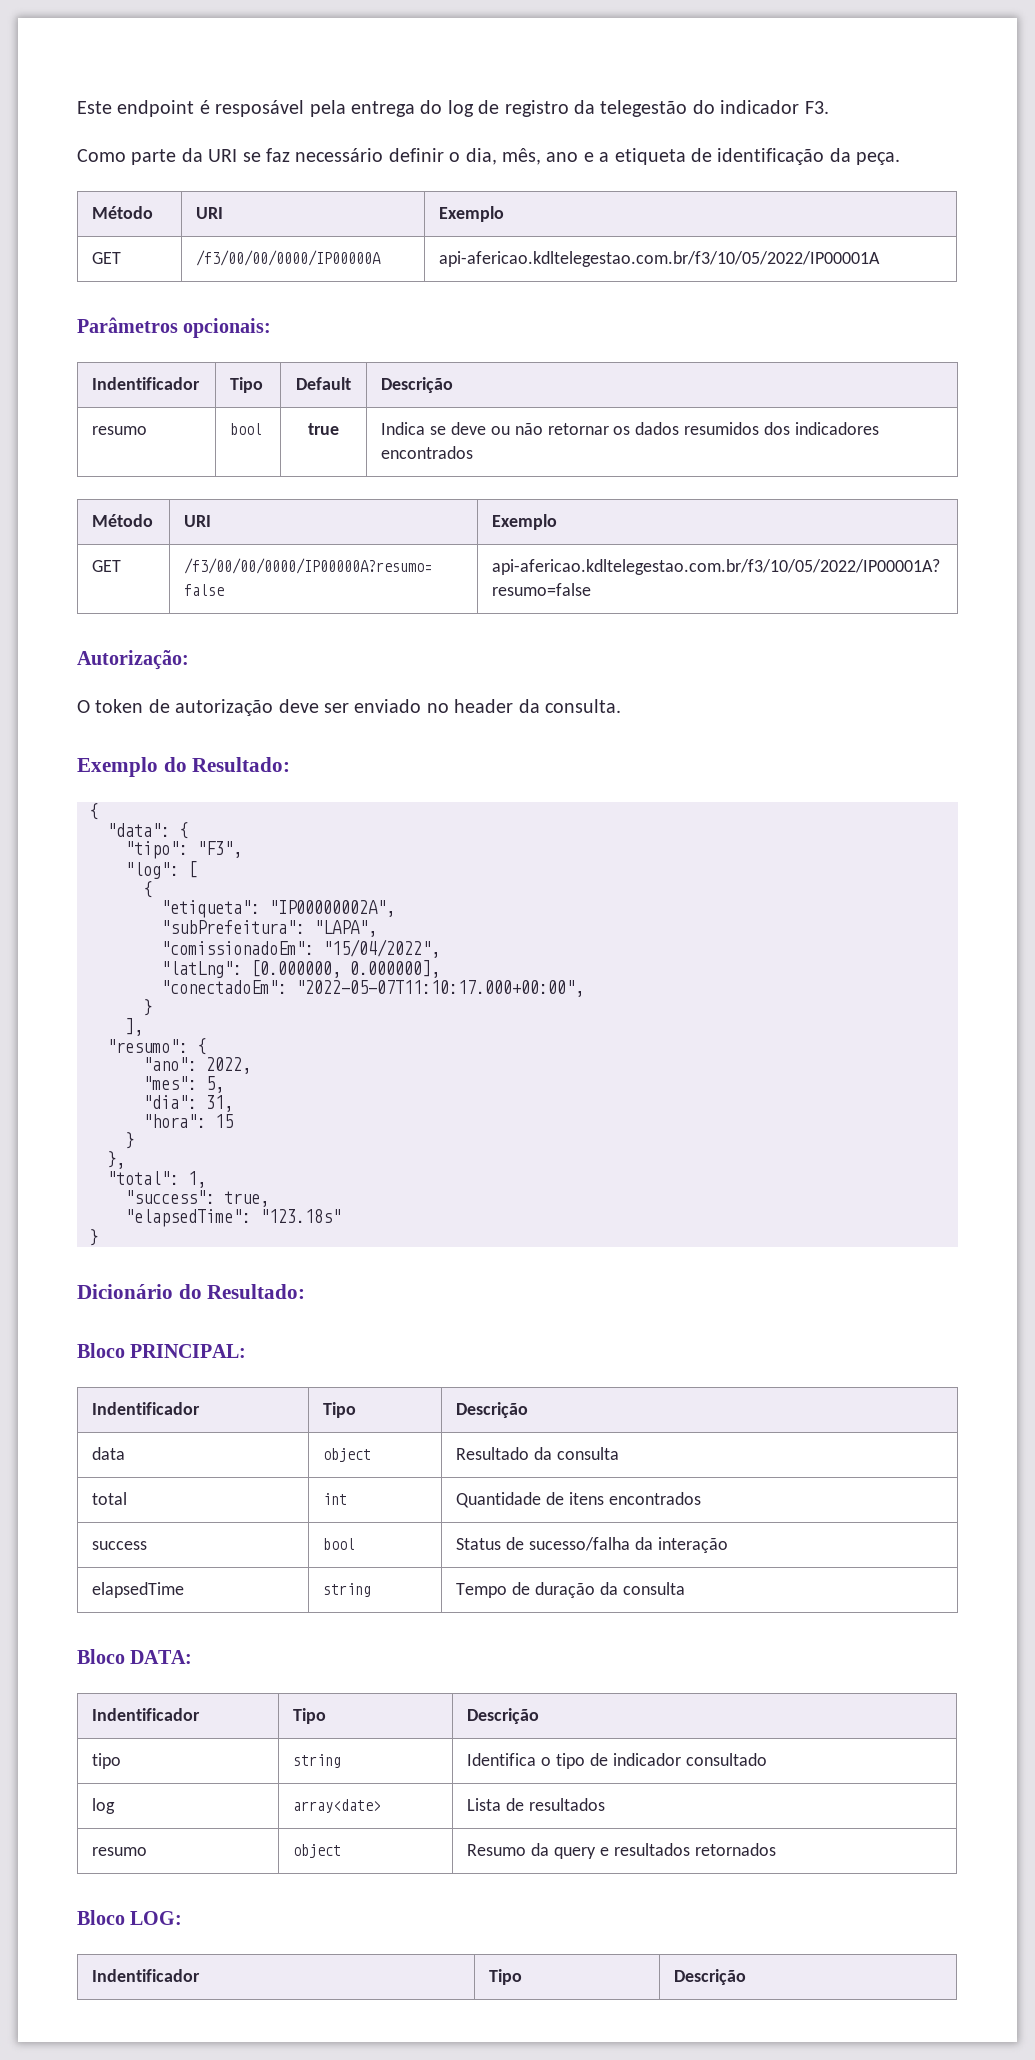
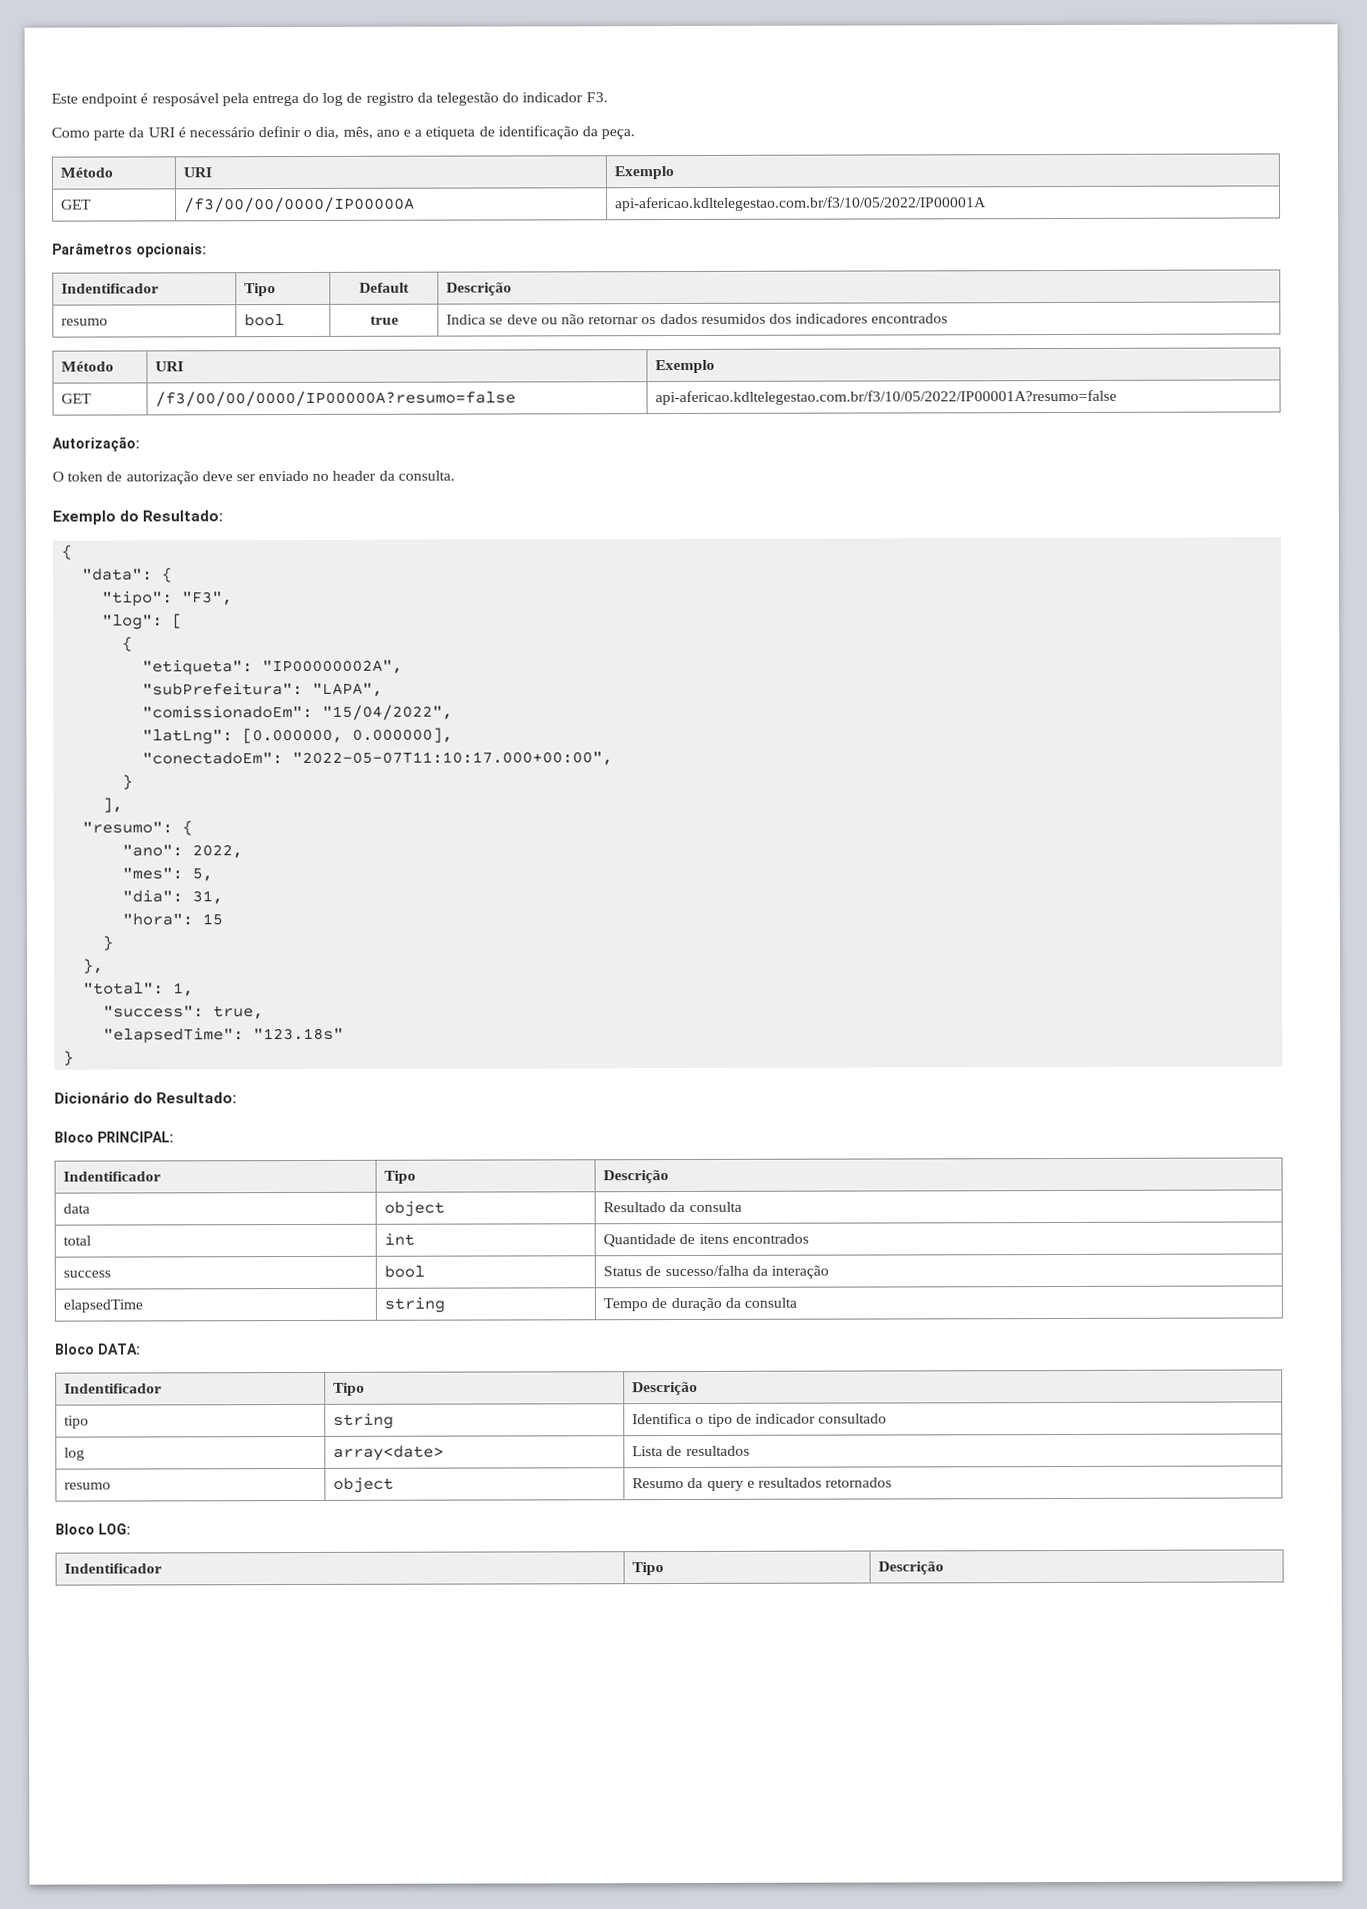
[242,148,290,162] se faz -> [177,127,186,138] é

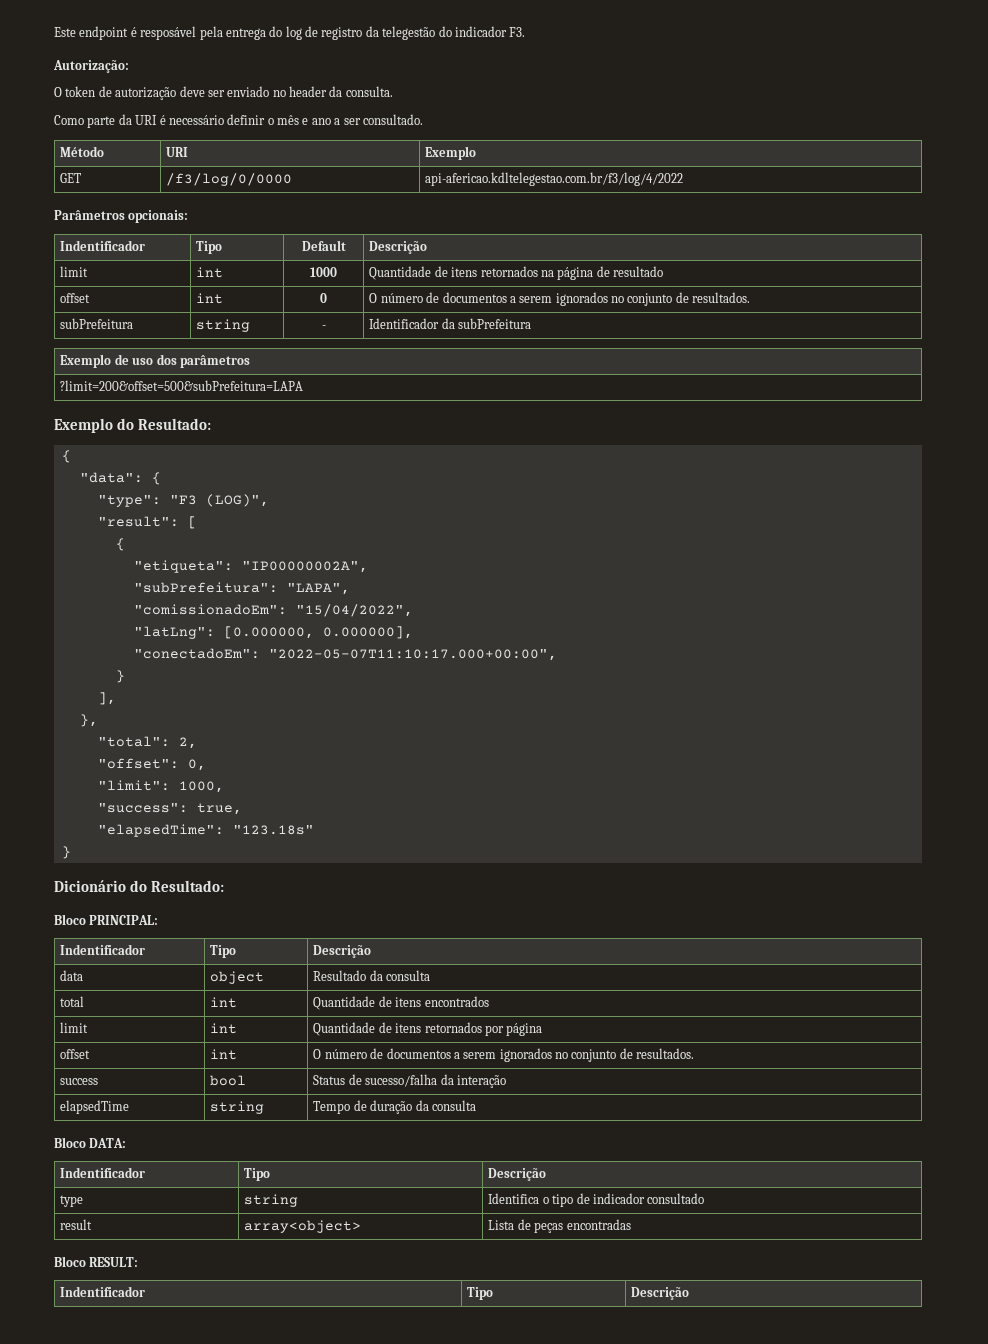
[51,125,636,141] [60,167,114,178] [183,167,213,178] [614,166,675,180] [61,199,93,210] [184,196,416,213] [615,196,988,212] [52,243,207,258] [61,283,160,294] [244,283,277,297] [359,282,410,293] [446,282,513,296] [61,318,109,326] [244,314,286,327] [369,315,399,325] [446,313,949,325] [61,361,115,372] [155,361,185,372] [655,359,716,374] [61,393,93,404] [155,390,517,407] [655,389,1118,406] // Como parte da URI é necessário definir o dia, mês, ano e a etiqueta de identificação da peça. // Método | URI | Exemplo // GET | /f3/00/00/0000/IP00000A | api-afericao.kdltelegestao.com.br/f3/10/05/2022/IP00001A // Parâmetros opcionais: // Indentificador | Tipo | Default | Descrição // resumo | bool | true | Indica se deve ou não retornar os dados resumidos dos indicadores encontrados // Método | URI | Exemplo // GET | /f3/00/00/0000/IP00000A?resumo=false | api-afericao.kdltelegestao.com.br/f3/10/05/2022/IP00001A?resumo=false -> (526, 32) none
(455, 475) none -> [54,114,423,128] [60,146,105,157] [166,147,189,157] [425,146,477,160] [60,173,82,183] [166,173,293,186] [425,172,684,186] [54,210,189,223] [60,240,146,251] [196,241,223,254] [301,240,346,251] [369,241,428,254] [60,266,89,277] [196,267,224,278] [310,267,337,277] [369,266,664,280] [60,293,91,303] [196,293,224,304] [320,293,327,303] [369,292,751,306] [60,318,134,329] [196,319,251,332] [321,325,326,329] [369,318,532,329] [60,354,250,368] [60,380,304,391] // Como parte da URI é necessário definir o mês e ano a ser consultado. // Método | URI | Exemplo // GET | /f3/log/0/0000 | api-afericao.kdltelegestao.com.br/f3/log/4/2022 // Parâmetros opcionais: // Indentificador | Tipo | Default | Descrição // limit | int | 1000 | Quantidade de itens retornados na página de resultado // offset | int | 0 | O número de documentos a serem ignorados no conjunto de resultados. // subPrefeitura | string | - | Identificador da subPrefeitura // Exemplo de uso dos parâmetros // ?limit=200&offset=500&subPrefeitura=LAPA
[102,590,234,607] [102,614,164,630] "tipo": "F3", // "log": -> [97,494,269,507] [97,516,179,527] "type": "F3 (LOG)", // "result":
[82,820,194,836] [122,844,244,859] [122,867,214,882] [122,889,224,905] [122,913,224,926] [102,935,114,951] [83,958,105,974] [83,982,195,997] "resumo": { // "ano": 2022, // "mes": 5, // "dia": 31, // "hora": 15 // } // }, // "total": 1, -> [79,714,98,727] [97,736,197,749] [97,758,206,771] [97,780,224,793] }, // "total": 2, // "offset": 0, // "limit": 1000,
(809, 1238) none -> [60,1022,89,1033] [210,1023,238,1034] [313,1022,543,1036] [60,1049,91,1059] [210,1049,238,1060] [313,1048,695,1062] // limit | int | Quantidade de itens retornados por página // offset | int | O número de documentos a serem ignorados no conjunto de resultados.
[64,1415,90,1429] tipo -> [60,1195,84,1207] type
[64,1447,86,1461] [333,1445,445,1461] log | array<date> -> [60,1219,93,1230] [244,1220,362,1233] result | array<object>
[685,1445,750,1456] [64,1482,112,1490] [333,1476,395,1493] [632,1477,893,1491] [55,1523,131,1535] resultados // resumo | object | Resumo da query e resultados retornados // Bloco LOG: -> [534,1219,631,1233] [54,1256,139,1267] peças encontradas // Bloco RESULT:

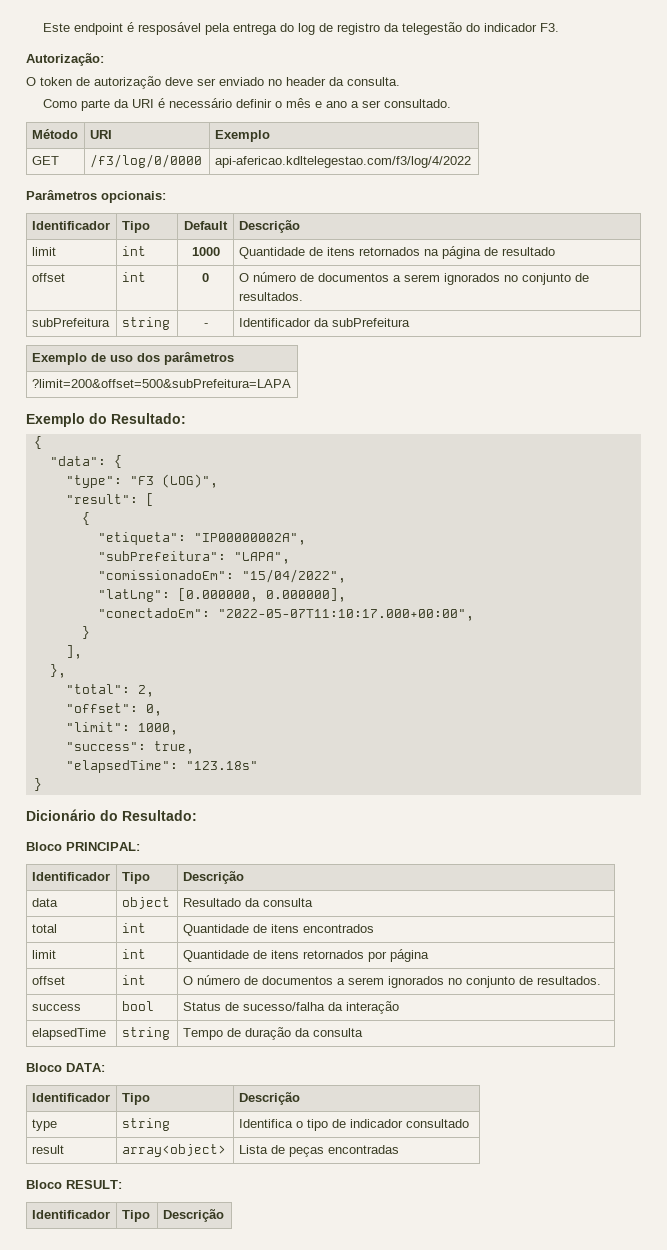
[425,172,684,186] api-afericao.kdltelegestao.com.br/f3/log/4/2022 -> [214,156,471,168] api-afericao.kdltelegestao.com/f3/log/4/2022
[60,240,146,251] Indentificador -> [31,221,110,230] Identificador
[60,944,146,955] Indentificador -> [31,872,110,881] Identificador
[60,1167,146,1178] Indentificador -> [31,1093,110,1102] Identificador
[60,1286,146,1297] Indentificador -> [31,1210,110,1219] Identificador

